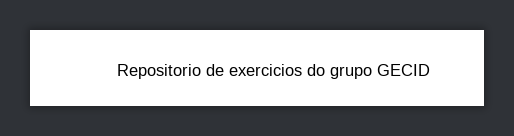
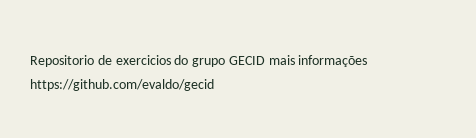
(430, 70) none -> [268,55,368,67] [30,79,214,91] mais informações https://github.com/evaldo/gecid

